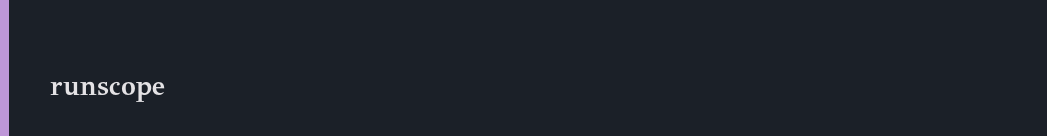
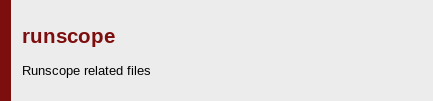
(165, 91) none -> [22,66,151,78] // Runscope related files

